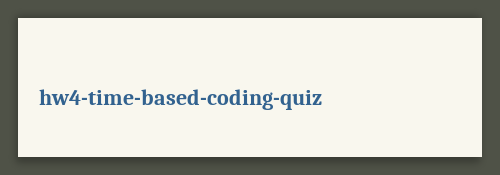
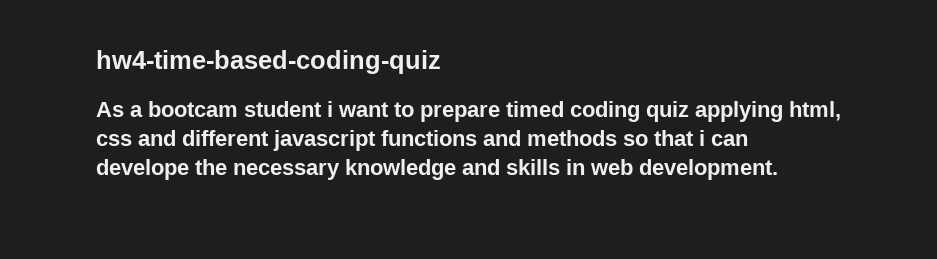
(322, 99) none -> [96,101,841,122] [96,130,748,151] [96,159,778,180] // As a bootcam student i want to prepare timed coding quiz applying html, css and different javascript functions and methods so that i can develope the necessary knowledge and skills in web development.

